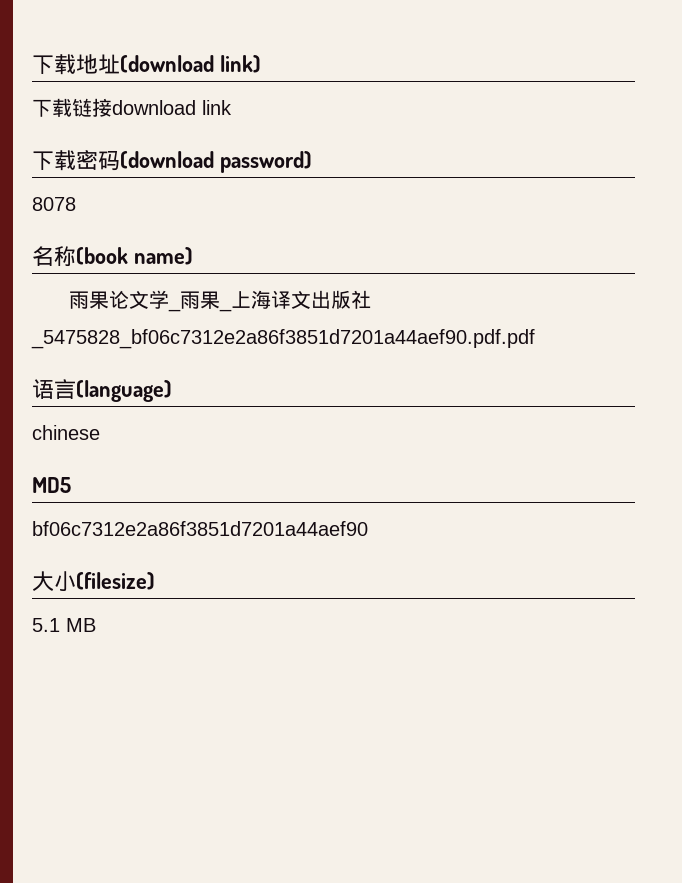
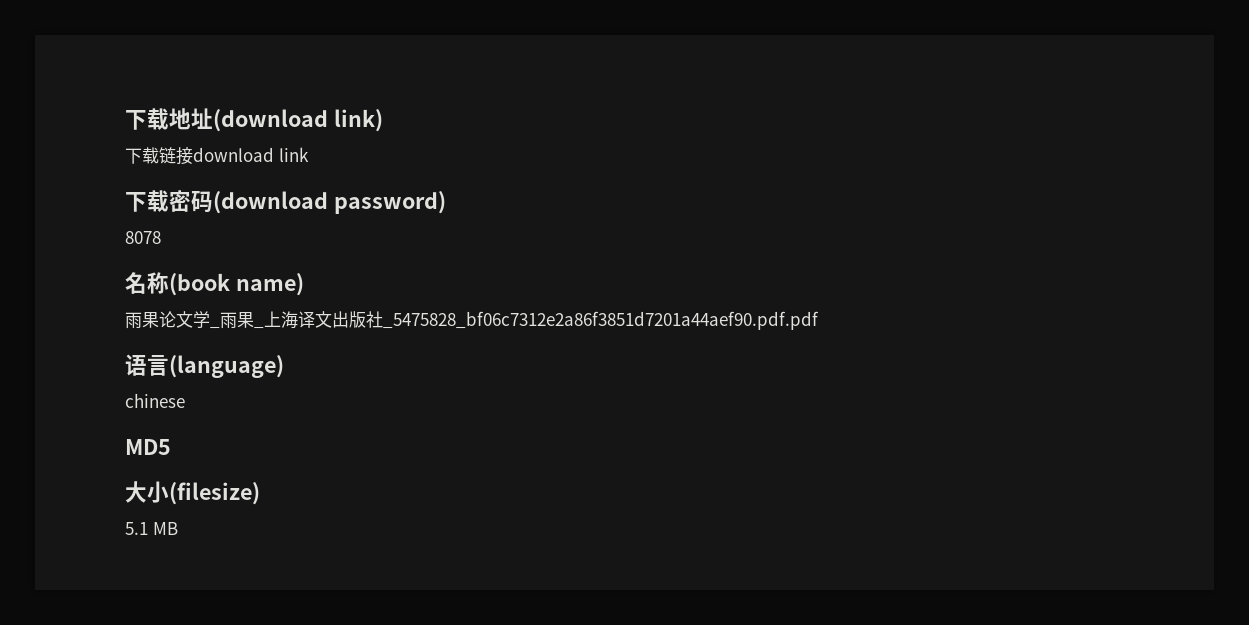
[32,521,368,536] // bf06c7312e2a86f3851d7201a44aef90 -> (171, 447) none

